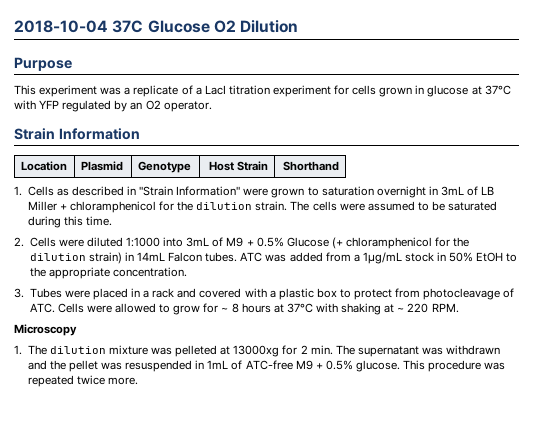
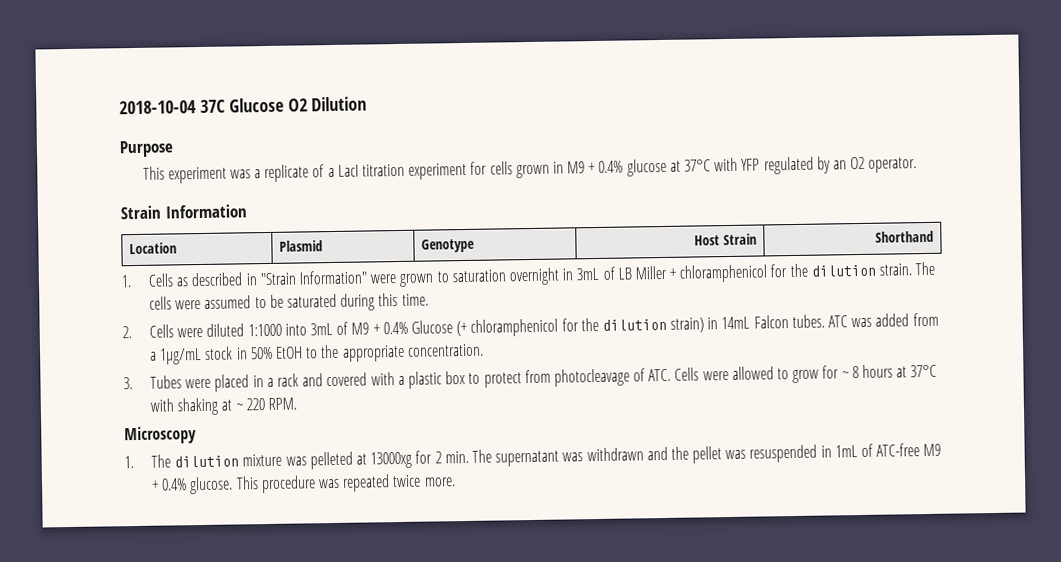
(425, 89) none -> [567,160,624,174] M9 + 0.4%
[256,237,284,247] 0.5% -> [382,321,408,335] 0.4%
[325,360,353,370] 0.5% -> [161,478,188,491] 0.4%

